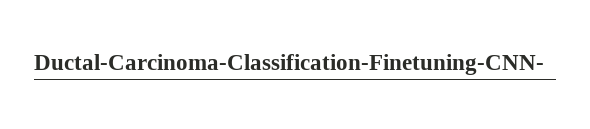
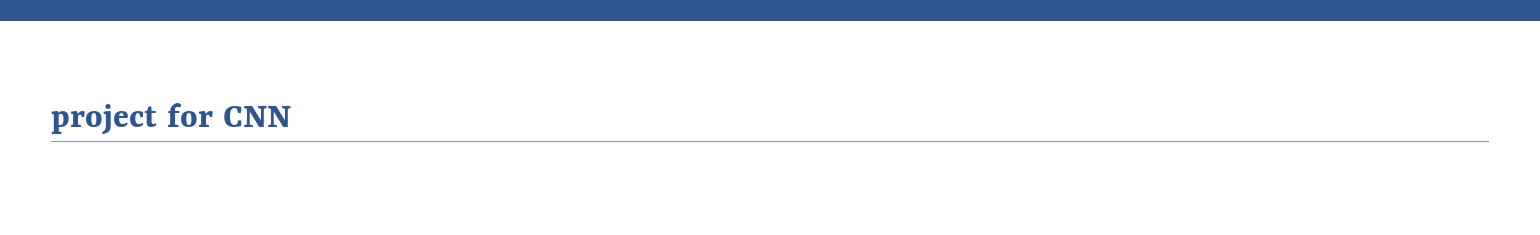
[34,54,544,75] Ductal-Carcinoma-Classification-Finetuning-CNN- -> [51,103,291,135] project for CNN

